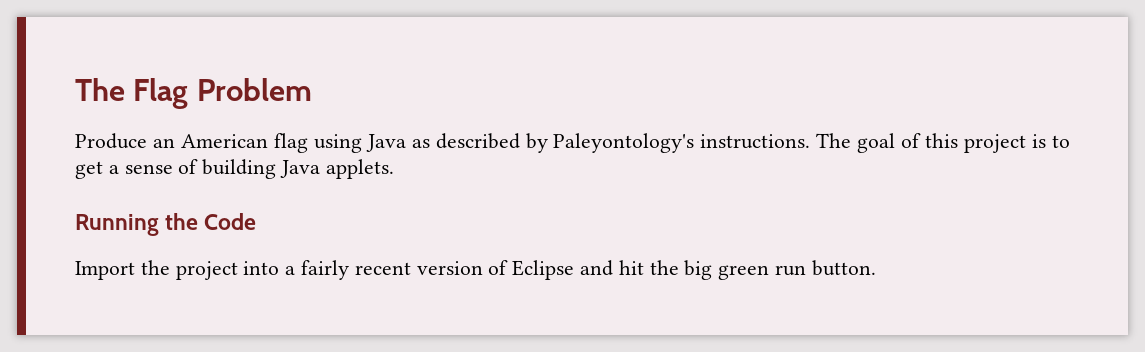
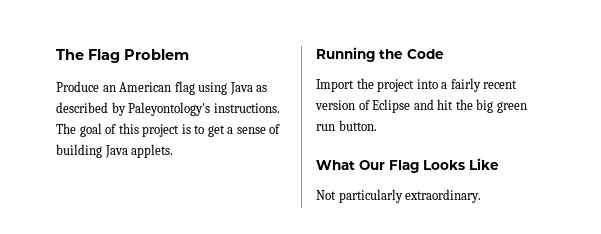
(876, 268) none -> [316,158,499,173] [316,189,482,203] // What Our Flag Looks Like // Not particularly extraordinary.

